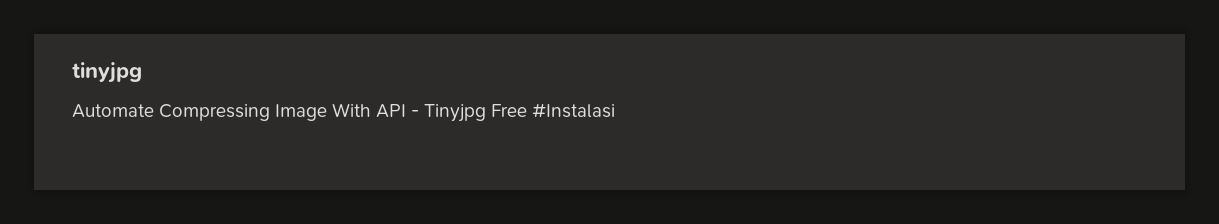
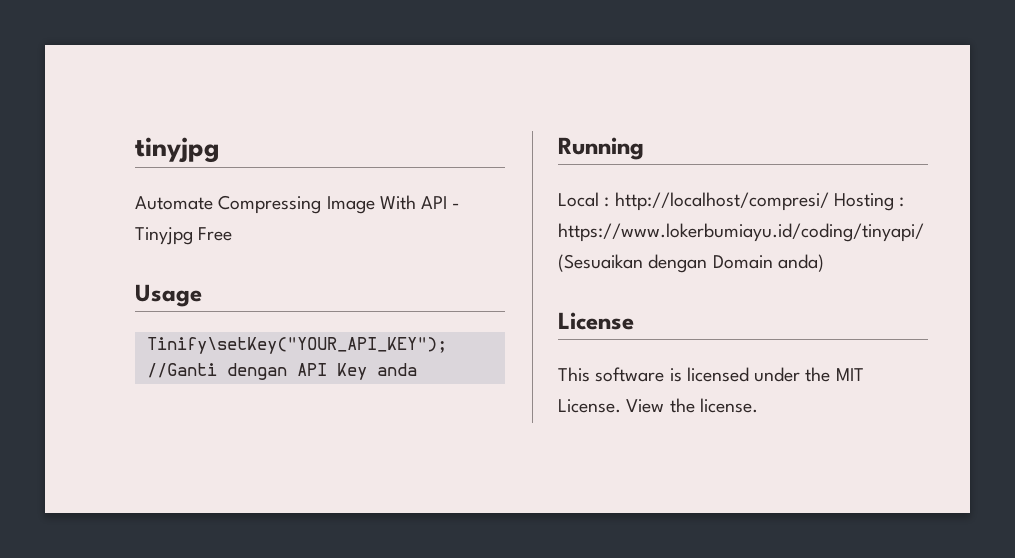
[532,103,616,118] #Instalasi -> [135,284,202,307] [146,337,447,354] [146,363,417,380] [558,137,644,160] [558,192,905,211] [558,223,924,242] [558,254,824,273] [558,312,634,330] [558,367,864,382] [558,398,758,413] // Usage // Tinify\setKey("YOUR_API_KEY"); //Ganti dengan API Key anda // Running // Local : http://localhost/compresi/ Hosting : https://www.lokerbumiayu.id/coding/tinyapi/ (Sesuaikan dengan Domain anda) // License // This software is licensed under the MIT License. View the license.

